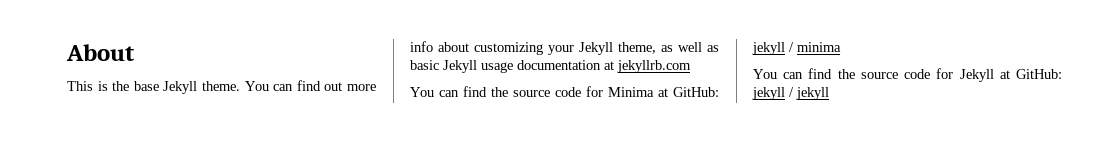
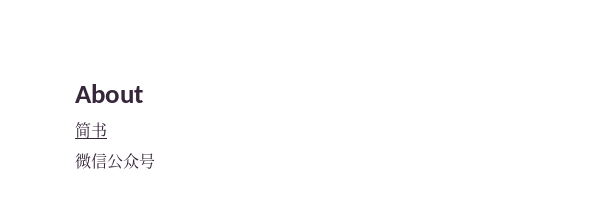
[67,80,376,94] [410,41,719,55] [410,60,691,73] [410,86,719,97] [752,42,841,55] [753,68,1062,82] [752,87,829,100] This is the base Jekyll theme. You can find out more info about customizing your Jekyll theme, as well as basic Jekyll usage documentation at jekyllrb.com // You can find the source code for Minima at GitHub: jekyll / minima // You can find the source code for Jekyll at GitHub: jekyll / jekyll -> [75,122,107,138] [75,153,155,170] 简书 // 微信公众号

